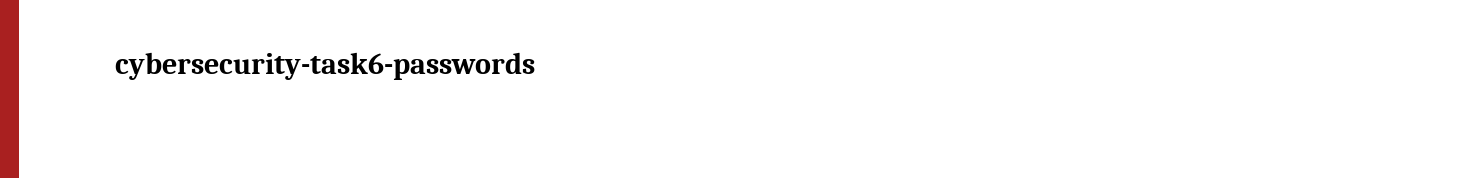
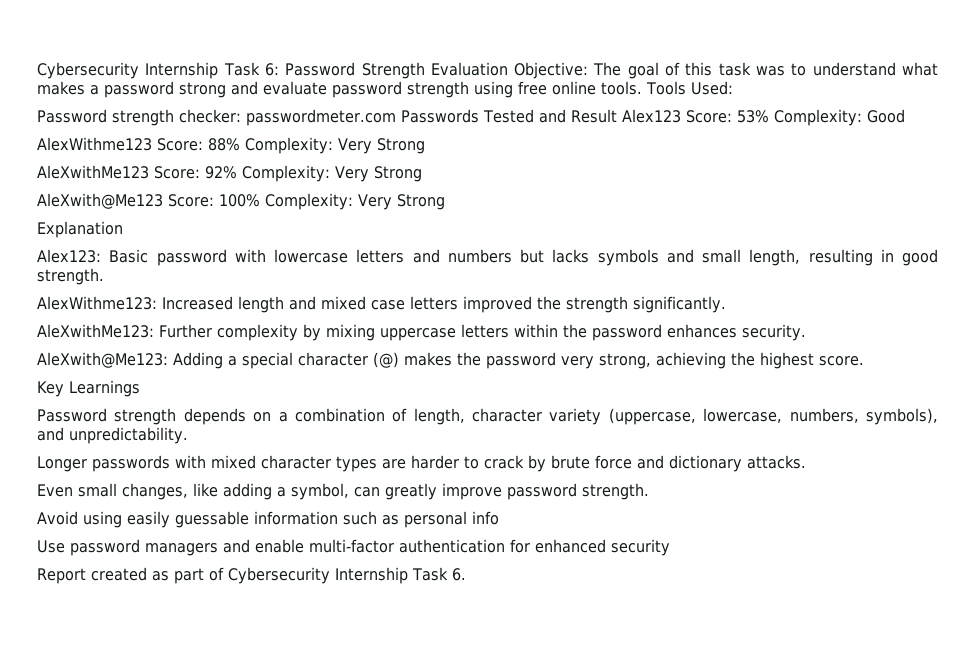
[115,52,535,80] cybersecurity-task6-passwords -> [37,62,938,79] [37,81,733,98] [37,109,905,126] [37,137,425,154] [37,165,422,182] [37,193,445,210] [37,221,123,238] [37,249,938,266] [37,268,104,285] [37,296,726,313] [37,324,806,341] [37,352,864,369] [37,380,140,397] [37,408,938,425] [37,427,188,444] [37,455,806,472] [37,483,649,500] [37,511,499,528] [37,539,670,556] [37,567,466,584] Cybersecurity Internship Task 6: Password Strength Evaluation Objective: The goal of this task was to understand what makes a password strong and evaluate password strength using free online tools. Tools Used: // Password strength checker: passwordmeter.com Passwords Tested and Result Alex123 Score: 53% Complexity: Good // AlexWithme123 Score: 88% Complexity: Very Strong // AleXwithMe123 Score: 92% Complexity: Very Strong // AleXwith@Me123 Score: 100% Complexity: Very Strong // Explanation // Alex123: Basic password with lowercase letters and numbers but lacks symbols and small length, resulting in good strength. // AlexWithme123: Increased length and mixed case letters improved the strength significantly. // AleXwithMe123: Further complexity by mixing uppercase letters within the password enhances security. // AleXwith@Me123: Adding a special character (@) makes the password very strong, achieving the highest score. // Key Learnings // Password strength depends on a combination of length, character variety (uppercase, lowercase, numbers, symbols), and unpredictability. // Longer passwords with mixed character types are harder to crack by brute force and dictionary attacks. // Even small changes, like adding a symbol, can greatly improve password strength. // Avoid using easily guessable information such as personal info // Use password managers and enable multi-factor authentication for enhanced security // Report created as part of Cybersecurity Internship Task 6.

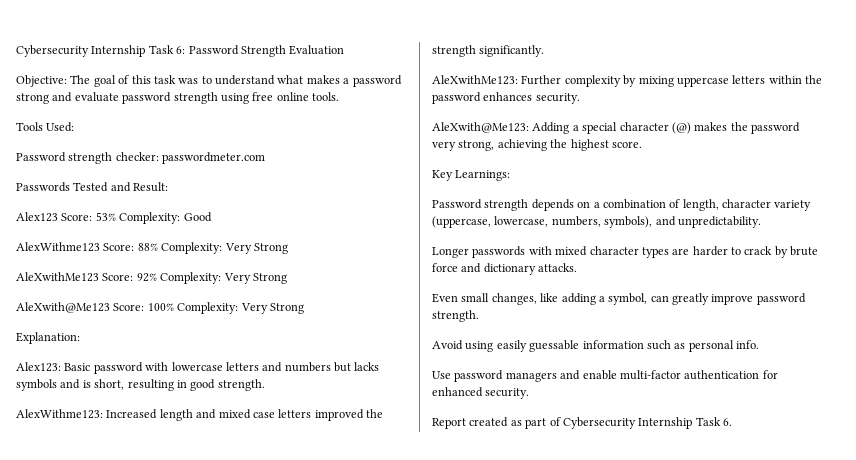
(508, 69) none -> (345, 50) //
(642, 88) none -> (339, 96) //
(396, 117) none -> (266, 158) //
[570,109,617,123] Result -> [133,182,169,192] Result: //
[37,221,123,238] Explanation -> [16,332,80,344] Explanation:
[702,249,801,266] small length, -> [82,379,125,390] is short,
[68,380,140,397] Learnings -> [455,170,511,181] Learnings:
[471,511,499,525] info -> [736,340,759,349] info.
[611,539,670,556] security -> [485,388,530,399] security.

